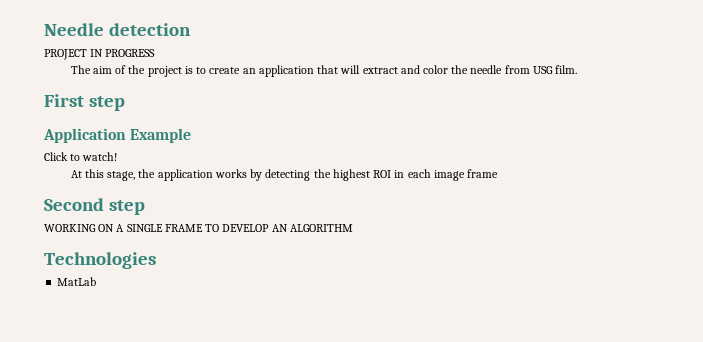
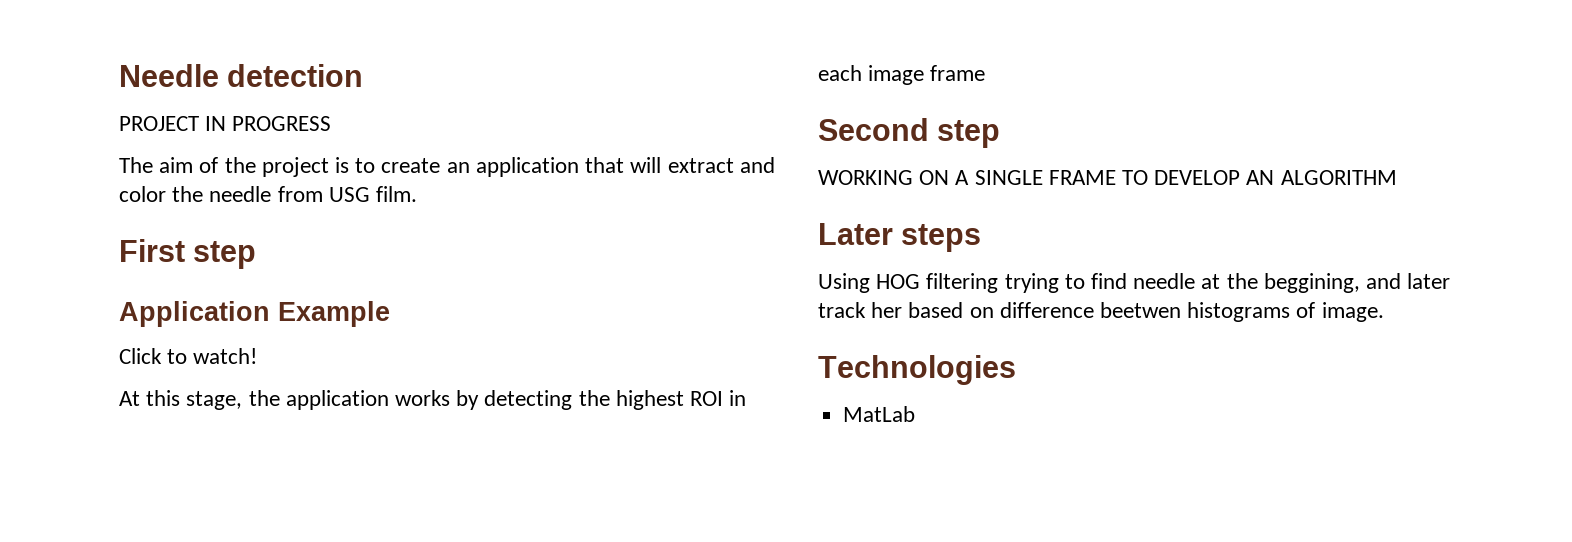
(353, 228) none -> [818,223,982,252] [818,273,1451,293] [818,302,1384,322] // Later steps // Using HOG filtering trying to find needle at the beggining, and later track her based on difference beetwen histograms of image.

